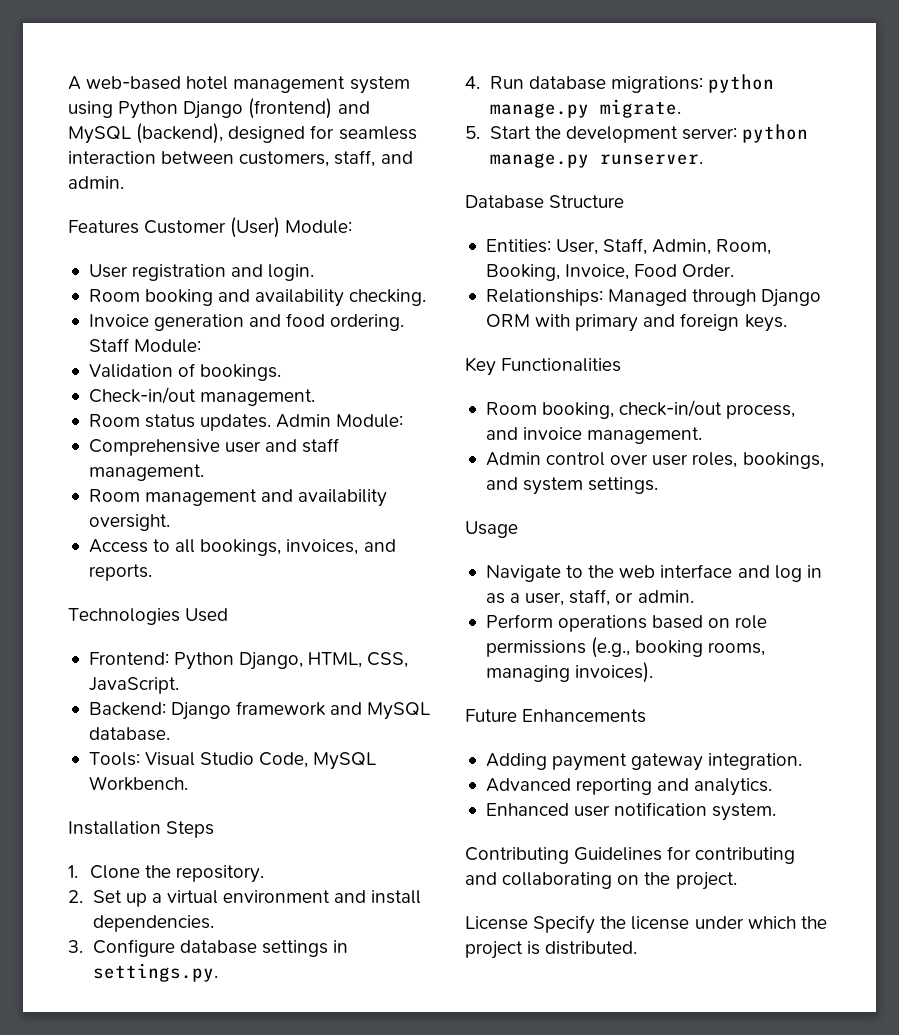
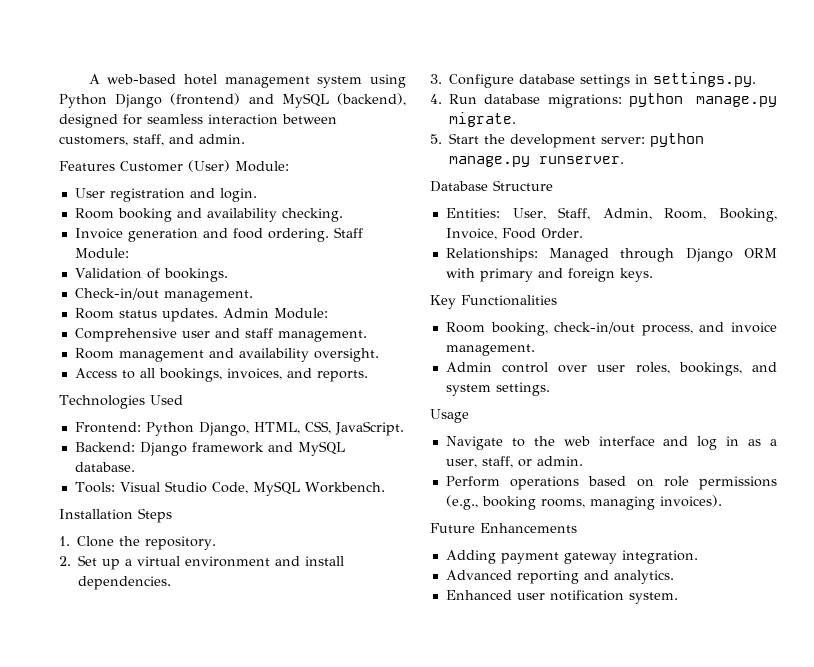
[465,846,796,864] [465,872,737,890] [465,915,827,934] [465,941,638,959] // Contributing Guidelines for contributing and collaborating on the project. // License Specify the license under which the project is distributed. -> (678, 598) none

